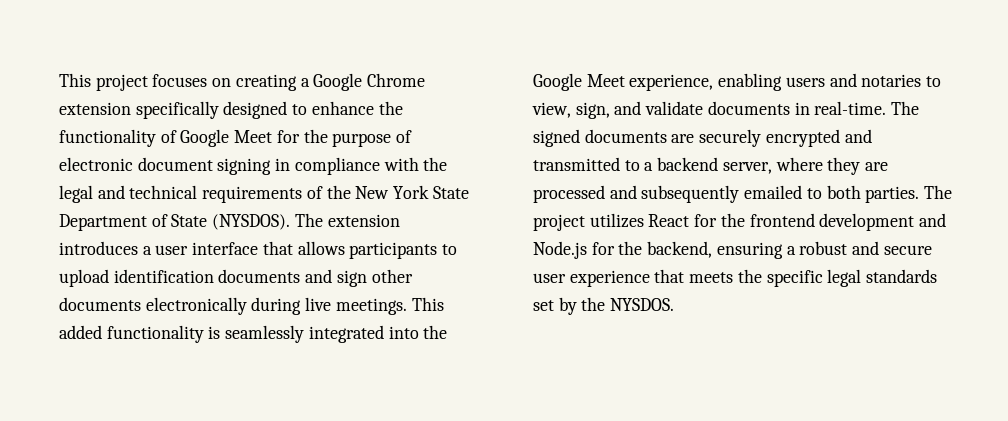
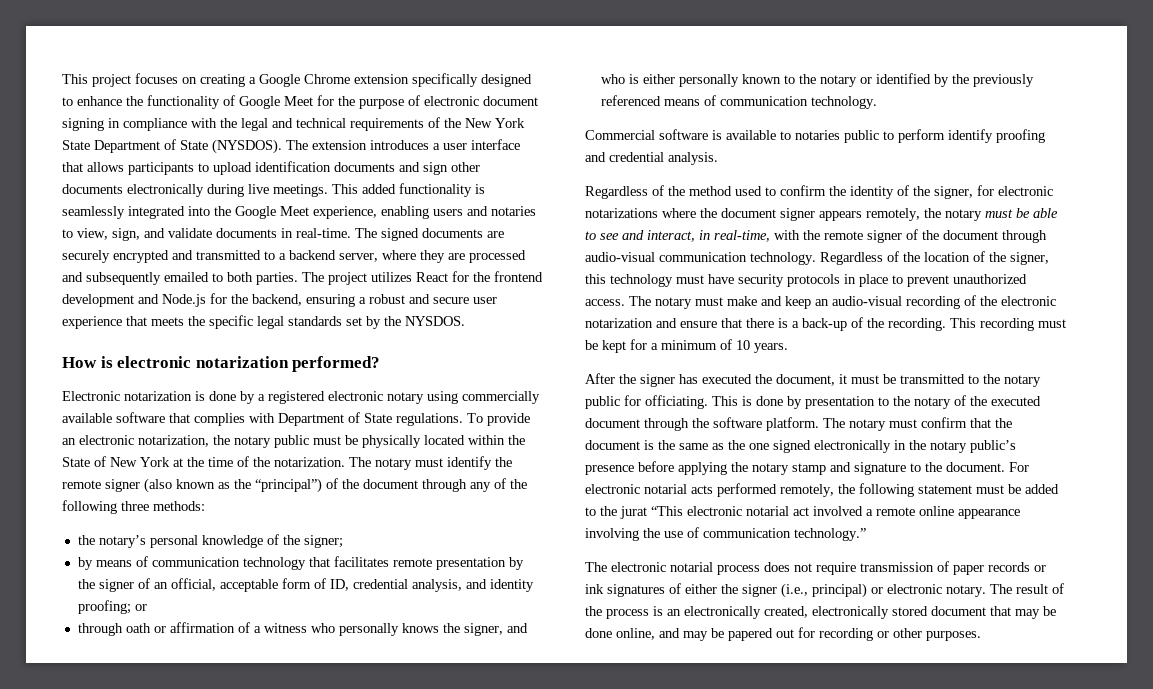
(675, 304) none -> [62,356,381,372] [62,391,540,404] [62,412,530,426] [62,435,525,448] [62,456,512,470] [62,478,527,493] [62,500,205,514] [77,534,343,548] [77,556,524,570] [77,578,534,592] [77,600,147,614] [77,622,528,636] [600,73,1034,87] [600,95,877,109] [585,129,1045,143] [585,152,718,165] [585,185,1053,199] [585,208,1058,221] [585,229,1047,243] [585,251,1049,265] [585,274,1027,287] [585,295,1056,309] [585,317,1066,331] [585,339,788,353] [585,373,1041,387] [585,395,1041,409] [585,417,1012,431] [585,440,1016,453] [585,461,1029,475] [585,483,1059,497] [585,506,1020,519] [585,527,866,541] [585,561,1046,575] [585,583,1064,598] [585,606,1056,619] [585,627,981,641] // How is electronic notarization performed? // Electronic notarization is done by a registered electronic notary using commercially available software that complies with Department of State regulations. To provide an electronic notarization, the notary public must be physically located within the State of New York at the time of the notarization. The notary must identify the remote signer (also known as the “principal”) of the document through any of the following three methods: // the notary’s personal knowledge of the signer; // by means of communication technology that facilitates remote presentation by the signer of an official, acceptable form of ID, credential analysis, and identity proofing; or // through oath or affirmation of a witness who personally knows the signer, and who is either personally known to the notary or identified by the previously referenced means of communication technology. // Commercial software is available to notaries public to perform identify proofing and credential analysis. // Regardless of the method used to confirm the identity of the signer, for electronic notarizations where the document signer appears remotely, the notary must be able to see and interact, in real-time, with the remote signer of the document through audio-visual communication technology. Regardless of the location of the signer, this technology must have security protocols in place to prevent unauthorized access. The notary must make and keep an audio-visual recording of the electronic notarization and ensure that there is a back-up of the recording. This recording must be kept for a minimum of 10 years. // After the signer has executed the document, it must be transmitted to the notary public for officiating. This is done by presentation to the notary of the executed document through the software platform. The notary must confirm that the document is the same as the one signed electronically in the notary public’s presence before applying the notary stamp and signature to the document. For electronic notarial acts performed remotely, the following statement must be added to the jurat “This electronic notarial act involved a remote online appearance involving the use of communication technology.” // The electronic notarial process does not require transmission of paper records or ink signatures of either the signer (i.e., principal) or electronic notary. The result of the process is an electronically created, electronically stored document that may be done online, and may be papered out for recording or other purposes.

